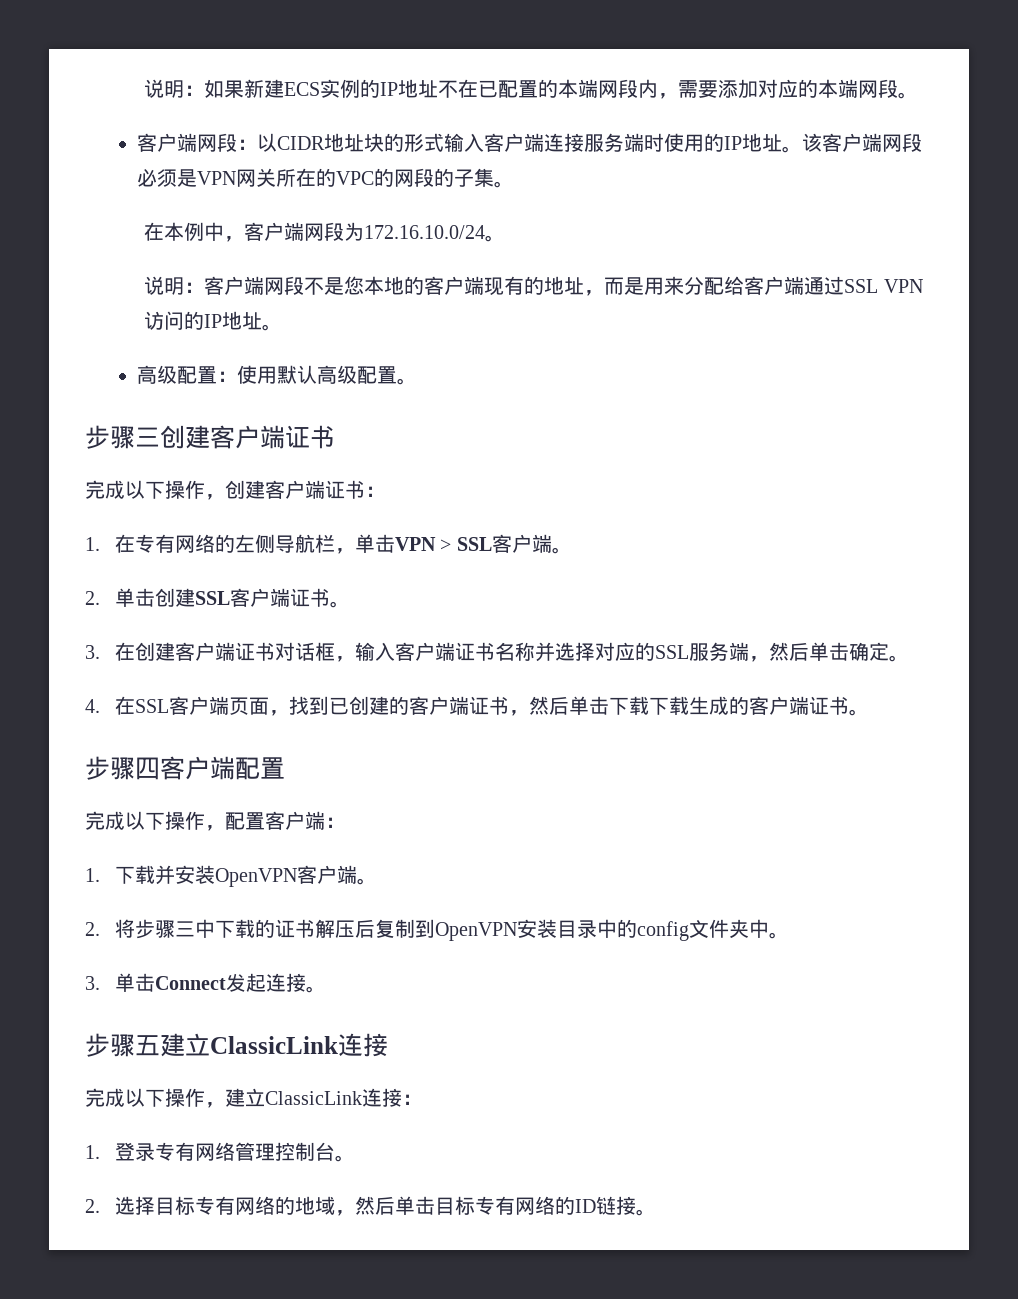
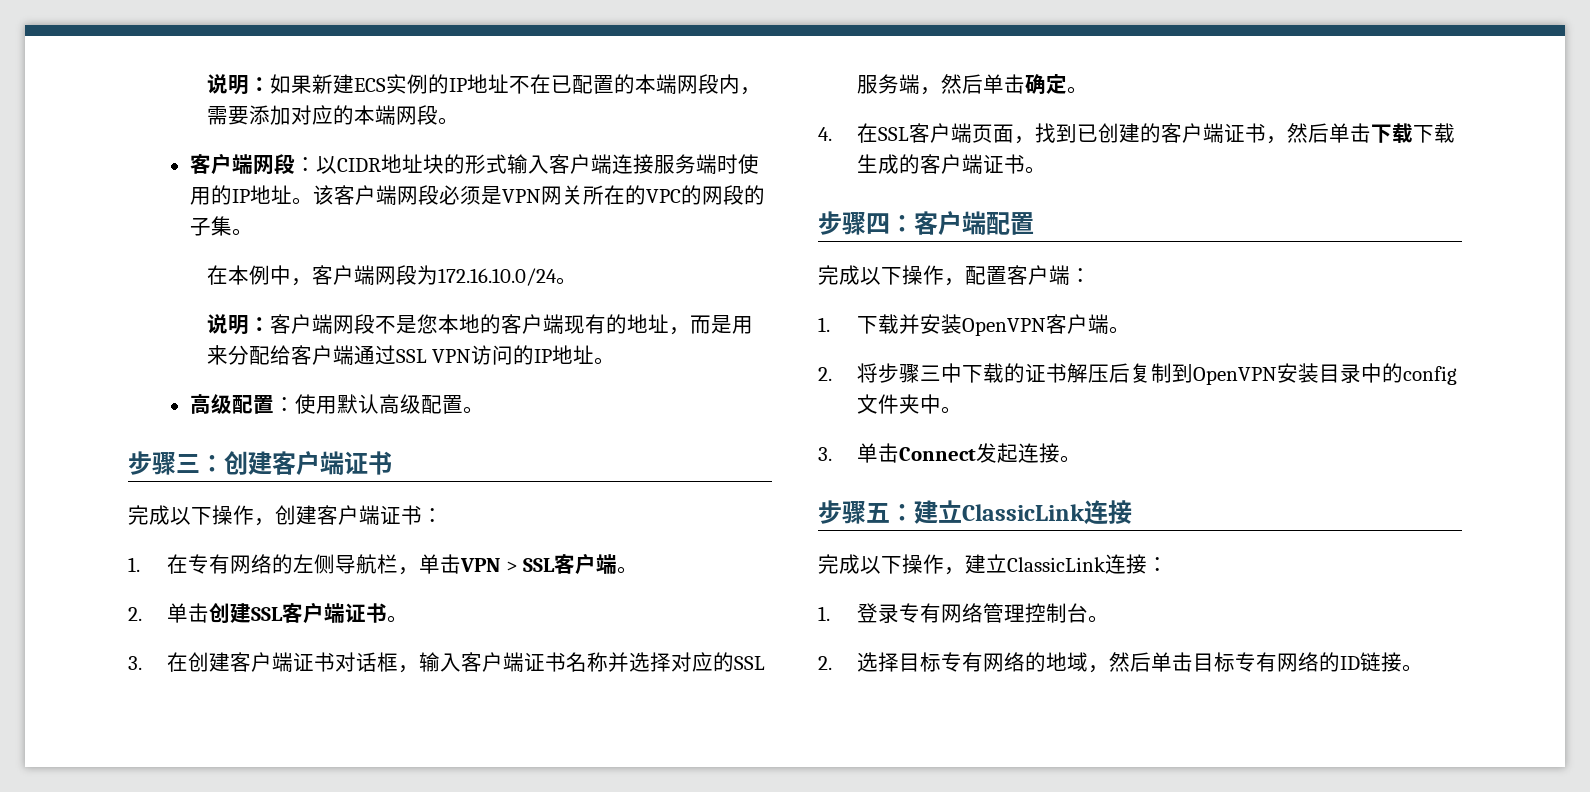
(160, 437) none -> [200,455,224,472] ：
(160, 768) none -> [890,215,914,232] ：
(160, 1045) none -> [890,504,914,521] ：

